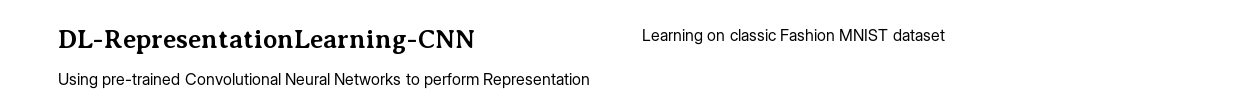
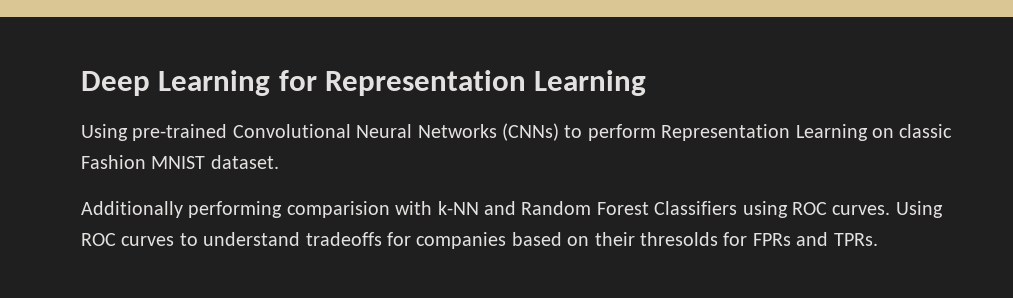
[58,30,475,54] DL-RepresentationLearning-CNN -> [81,70,647,96] Deep Learning for Representation Learning
(402, 79) none -> [501,123,559,141] (CNNs)
[892,29,945,41] dataset -> [210,155,279,169] [81,201,943,218] [81,232,878,249] dataset. // Additionally performing comparision with k-NN and Random Forest Classifiers using ROC curves. Using ROC curves to understand tradeoffs for companies based on their thresolds for FPRs and TPRs.

